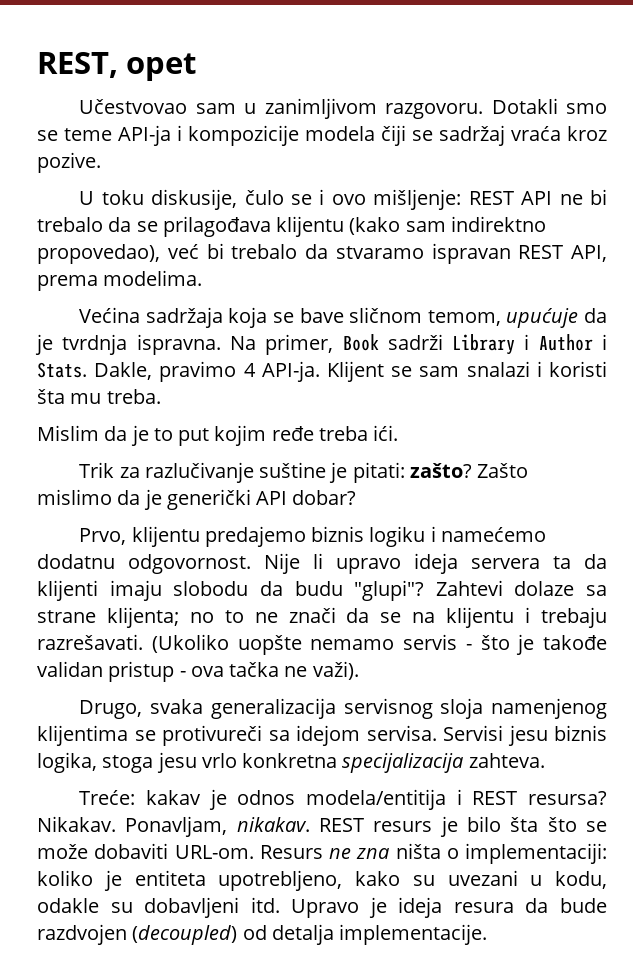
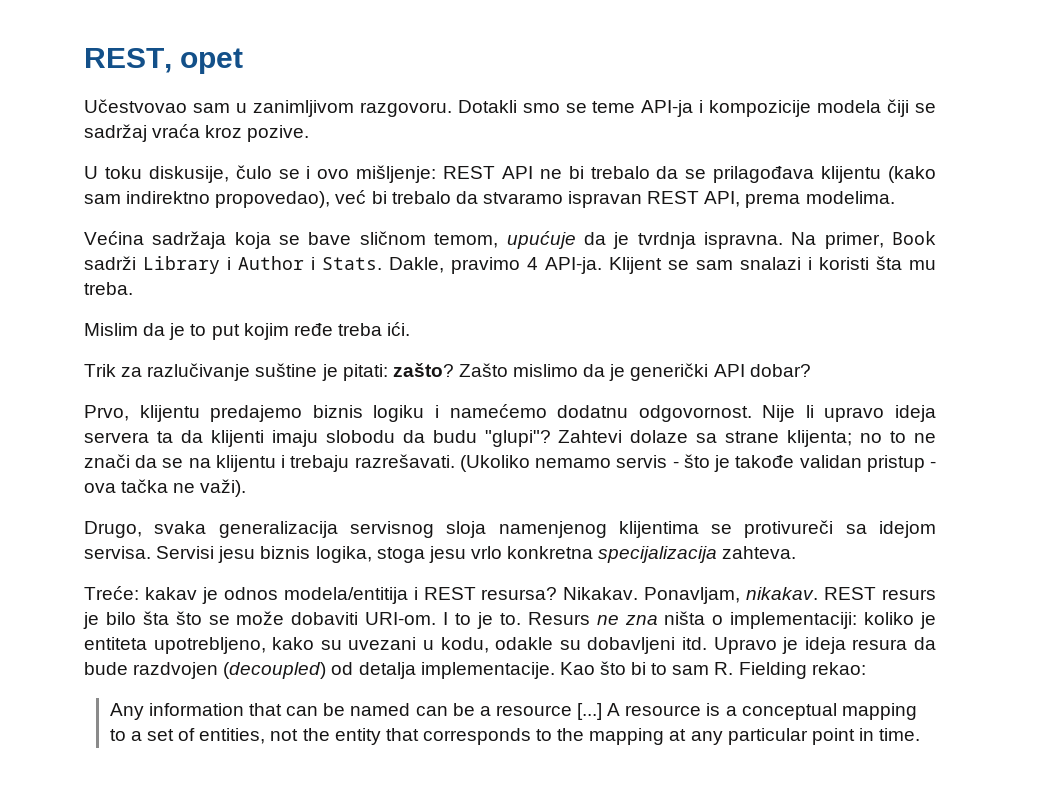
[237,635,302,655] uopšte -> (530, 463) none
[174,845,254,859] URL-om. -> [365,612,521,629] URI-om. I to je to.
(488, 934) none -> [559,661,866,679] [109,703,917,720] [109,728,921,745] Kao što bi to sam R. Fielding rekao: // Any information that can be named can be a resource [...] A resource is a conceptual mapping to a set of entities, not the entity that corresponds to the mapping at any particular point in time.

